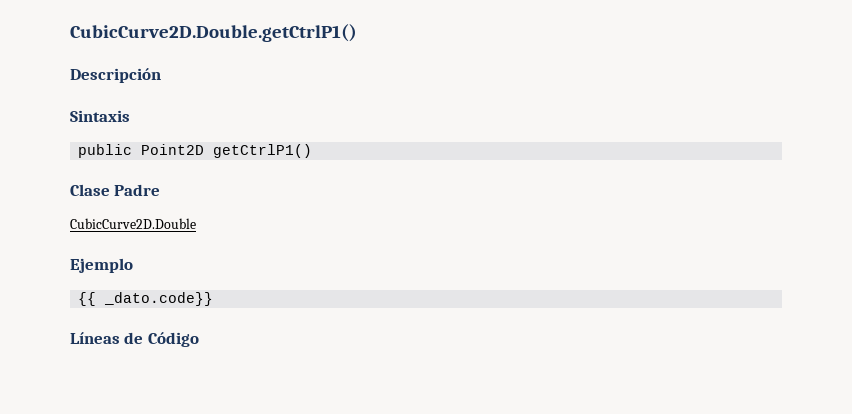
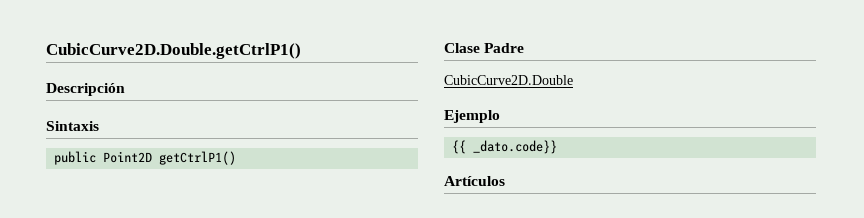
[70,332,199,347] Líneas de Código -> [444,176,505,186] Artículos

